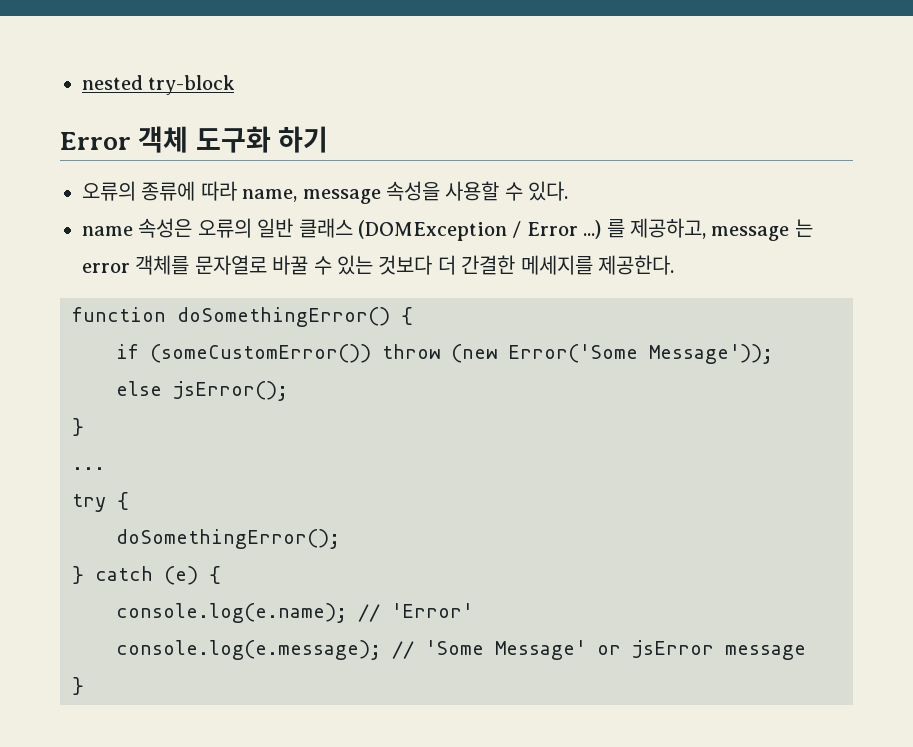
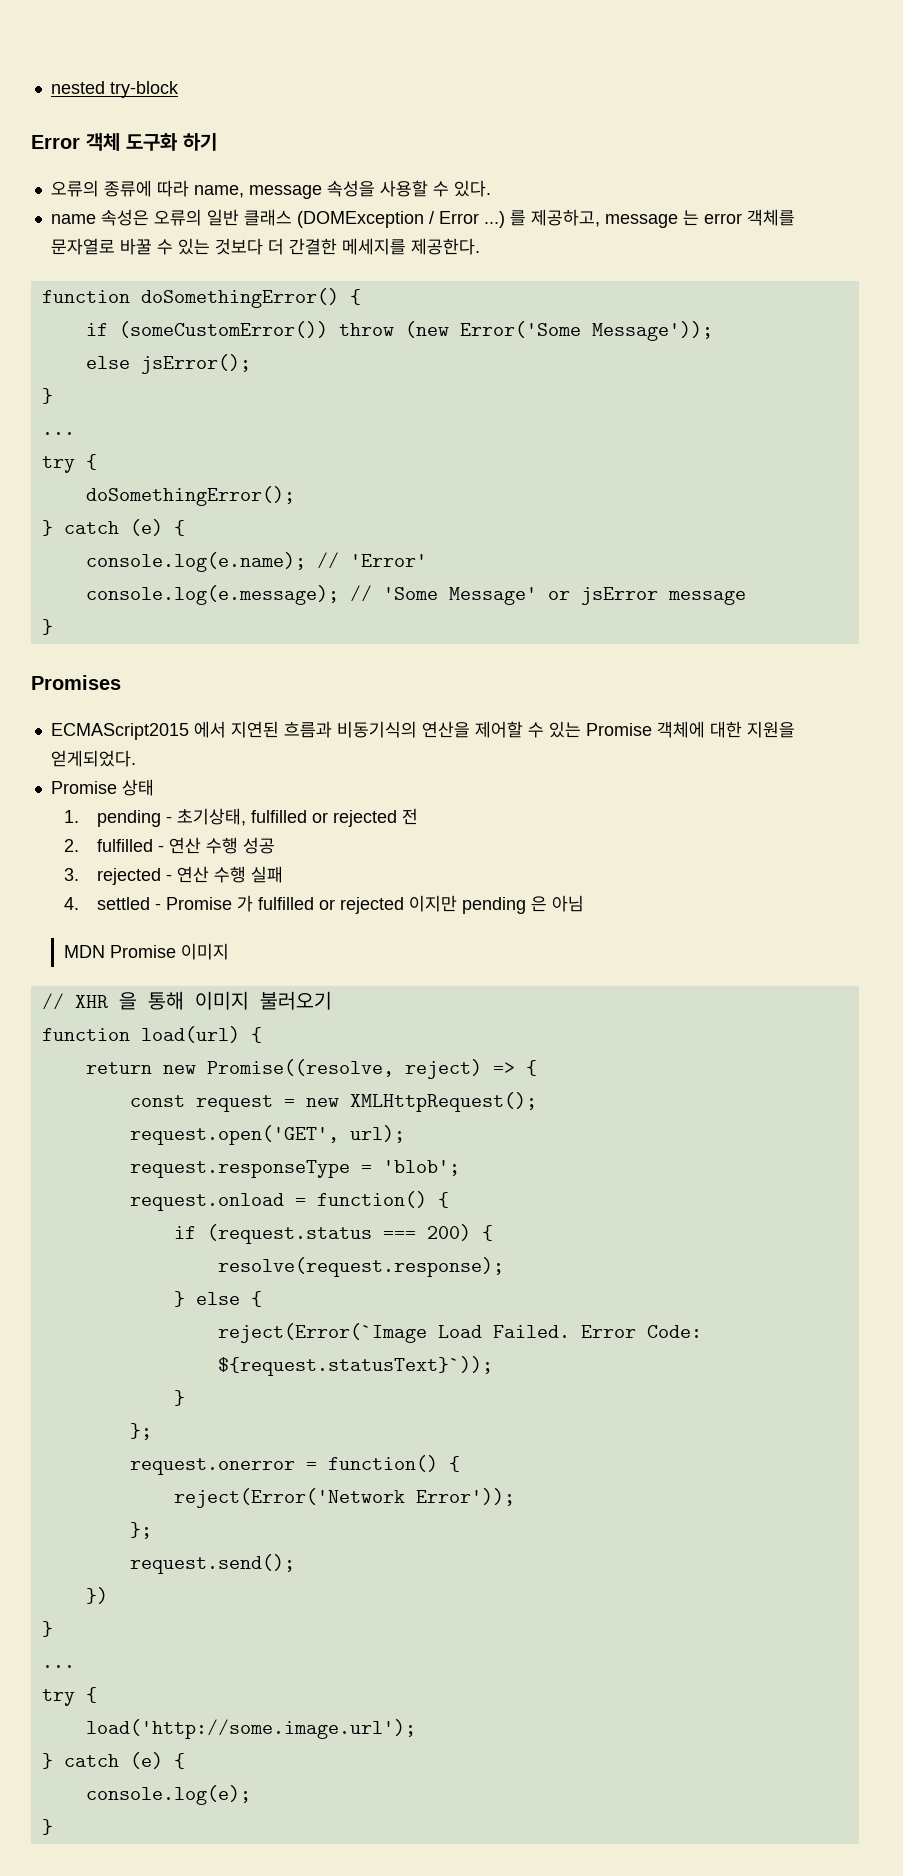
(84, 686) none -> [31,675,121,690] [50,721,795,740] [50,750,136,767] [50,779,154,796] [64,808,419,827] [64,837,276,854] [64,866,284,885] [64,895,585,914] [64,943,230,960] [41,991,332,1010] [41,1026,262,1043] [85,1059,537,1079] [129,1092,537,1112] [129,1125,405,1145] [129,1160,460,1178] [129,1191,449,1211] [173,1224,493,1244] [217,1257,504,1277] [173,1291,262,1307] [217,1323,702,1343] [217,1356,493,1376] [173,1390,185,1406] [129,1423,152,1440] [129,1455,460,1475] [173,1488,515,1508] [129,1522,152,1539] [129,1554,295,1574] [85,1587,108,1604] [41,1621,53,1637] [41,1665,75,1668] [41,1687,97,1706] [85,1719,416,1739] [41,1752,185,1769] [85,1785,251,1805] [41,1819,53,1835] // Promises // ECMAScript2015 에서 지연된 흐름과 비동기식의 연산을 제어할 수 있는 Promise 객체에 대한 지원을 얻게되었다. // Promise 상태 // 1. pending - 초기상태, fulfilled or rejected 전 // 2. fulfilled - 연산 수행 성공 // 3. rejected - 연산 수행 실패 // 4. settled - Promise 가 fulfilled or rejected 이지만 pending 은 아님 // MDN Promise 이미지 // // XHR 을 통해 이미지 불러오기 // function load(url) { // return new Promise((resolve, reject) => { // const request = new XMLHttpRequest(); // request.open('GET', url); // request.responseType = 'blob'; // request.onload = function() { // if (request.status === 200) { // resolve(request.response); // } else { // reject(Error(`Image Load Failed. Error Code: ${request.statusText}`)); // } // }; // request.onerror = function() { // reject(Error('Network Error')); // }; // request.send(); // }) // } // ... // try { // load('http://some.image.url'); // } catch (e) { // console.log(e); // }

